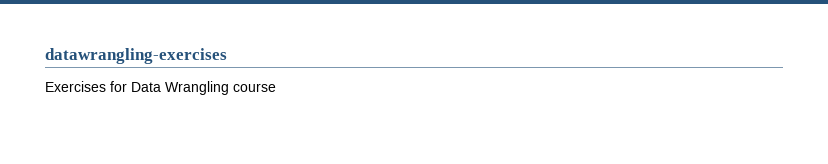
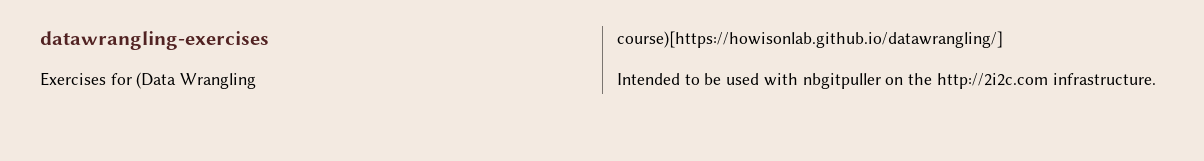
[131,81,276,95] Data Wrangling course -> [136,72,257,89] [617,31,1003,48] [617,73,1156,89] (Data Wrangling course)[https://howisonlab.github.io/datawrangling/] // Intended to be used with nbgitpuller on the http://2i2c.com infrastructure.

